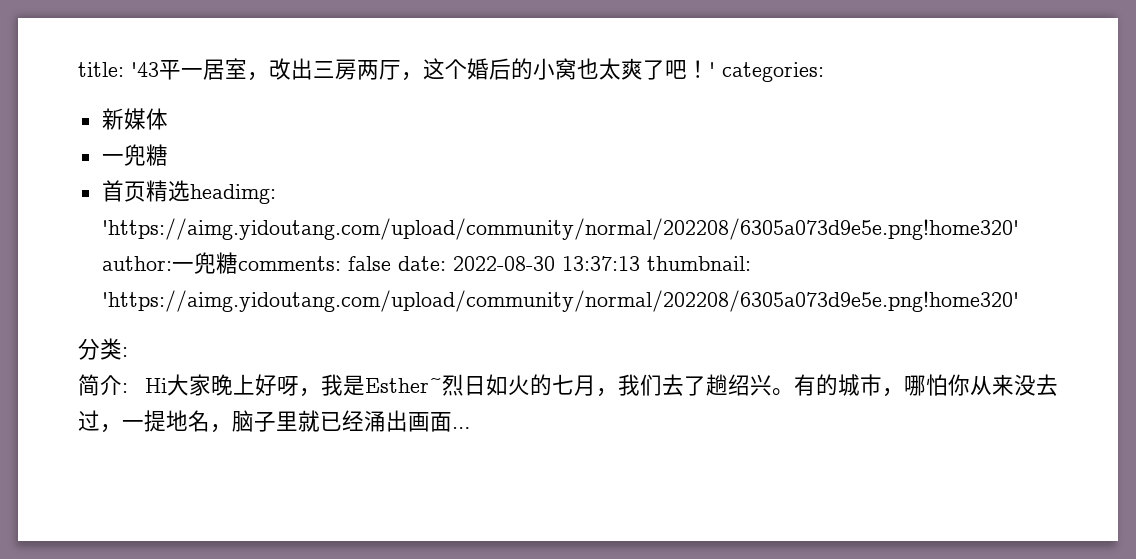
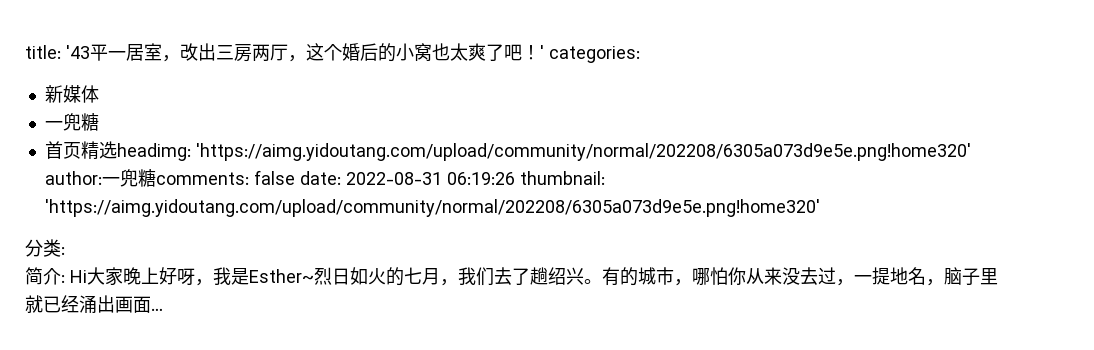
[452,256,640,271] 2022-08-30 13:37:13 -> [345,172,515,185] 2022-08-31 06:19:26

